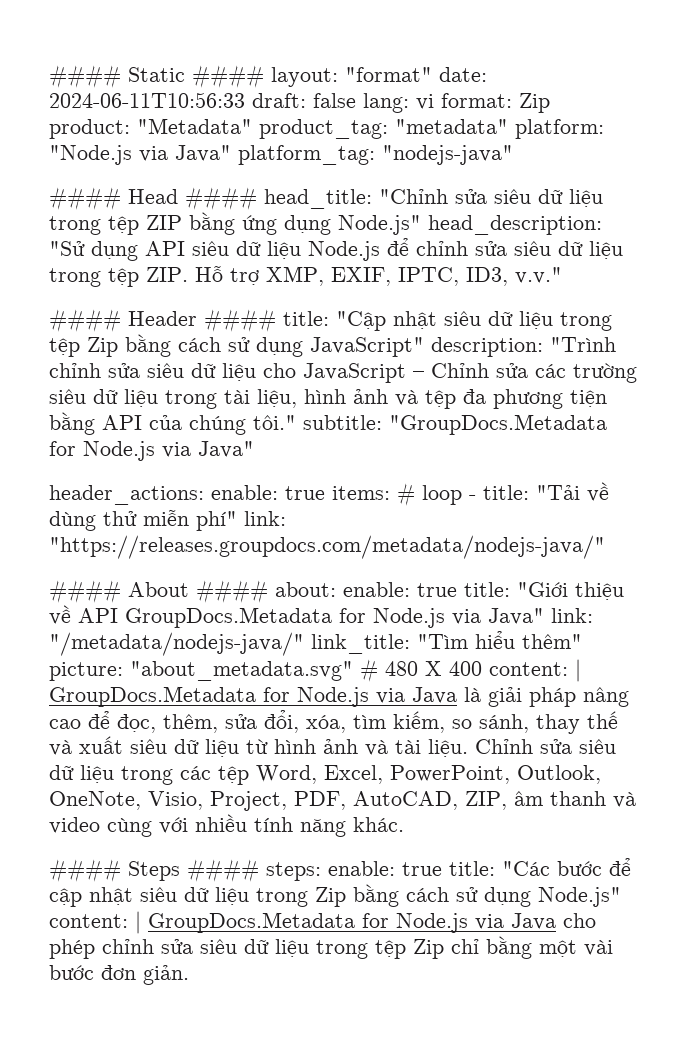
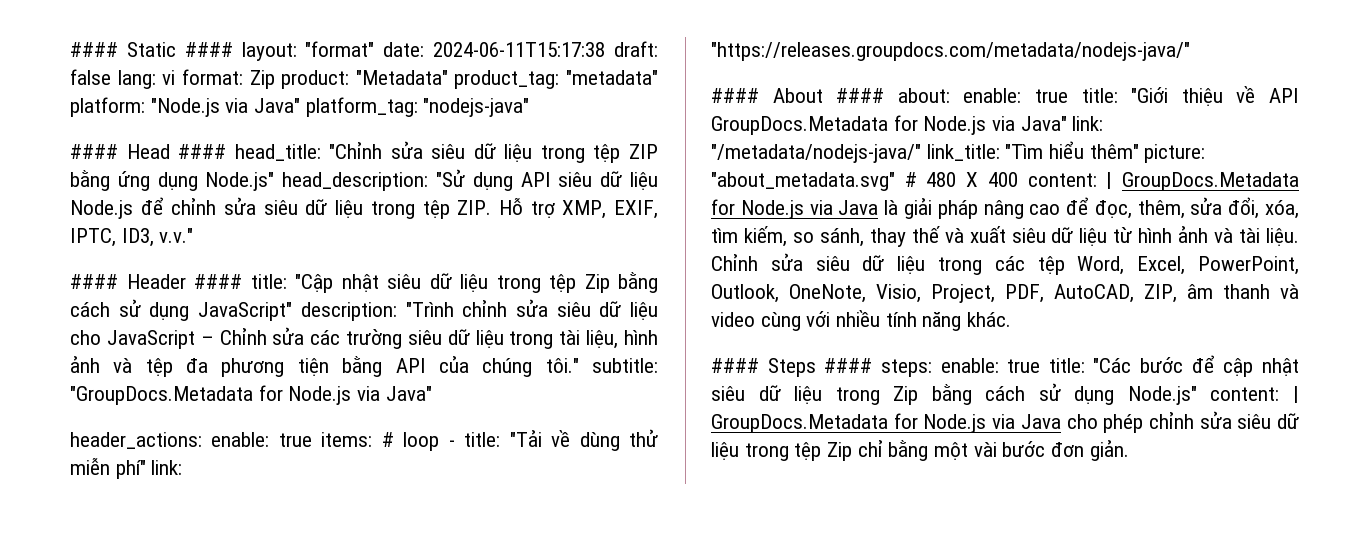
[49,92,245,108] 2024-06-11T10:56:33 -> [433,42,606,57] 2024-06-11T15:17:38

